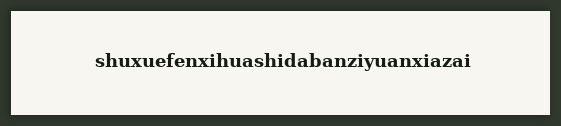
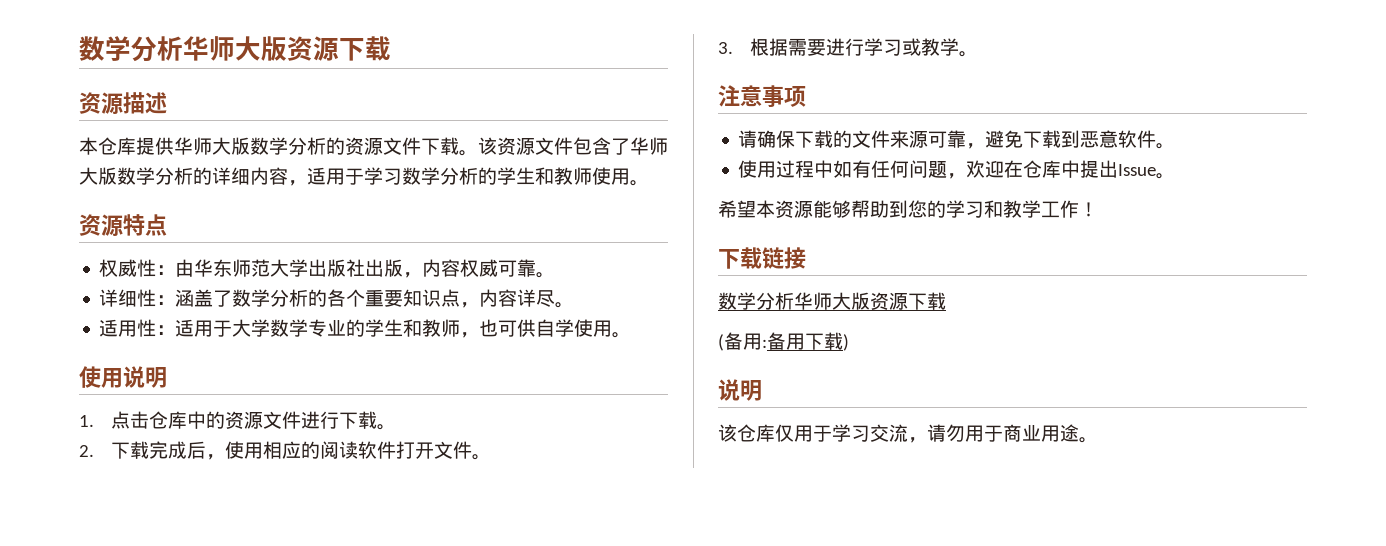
[95,53,471,71] shuxuefenxihuashidabanziyuanxiazai -> [79,36,391,62] [79,92,167,115] [79,137,668,156] [79,167,649,186] [79,214,167,237] [99,259,556,278] [99,289,575,308] [99,319,632,338] [79,366,167,388] [79,411,396,430] [79,441,491,460] [718,38,978,57] [718,85,806,107] [738,130,1176,149] [738,160,1176,179] [718,200,1098,218] [718,247,806,269] [718,292,946,310] [718,332,849,351] [718,379,762,401] [718,424,1098,443] 数学分析华师大版资源下载 // 资源描述 // 本仓库提供华师大版数学分析的资源文件下载。该资源文件包含了华师大版数学分析的详细内容，适用于学习数学分析的学生和教师使用。 // 资源特点 // 权威性：由华东师范大学出版社出版，内容权威可靠。 // 详细性：涵盖了数学分析的各个重要知识点，内容详尽。 // 适用性：适用于大学数学专业的学生和教师，也可供自学使用。 // 使用说明 // 1.点击仓库中的资源文件进行下载。 // 2.下载完成后，使用相应的阅读软件打开文件。 // 3.根据需要进行学习或教学。 // 注意事项 // 请确保下载的文件来源可靠，避免下载到恶意软件。 // 使用过程中如有任何问题，欢迎在仓库中提出Issue。 // 希望本资源能够帮助到您的学习和教学工作！ // 下载链接 // 数学分析华师大版资源下载 // (备用:备用下载) // 说明 // 该仓库仅用于学习交流，请勿用于商业用途。

